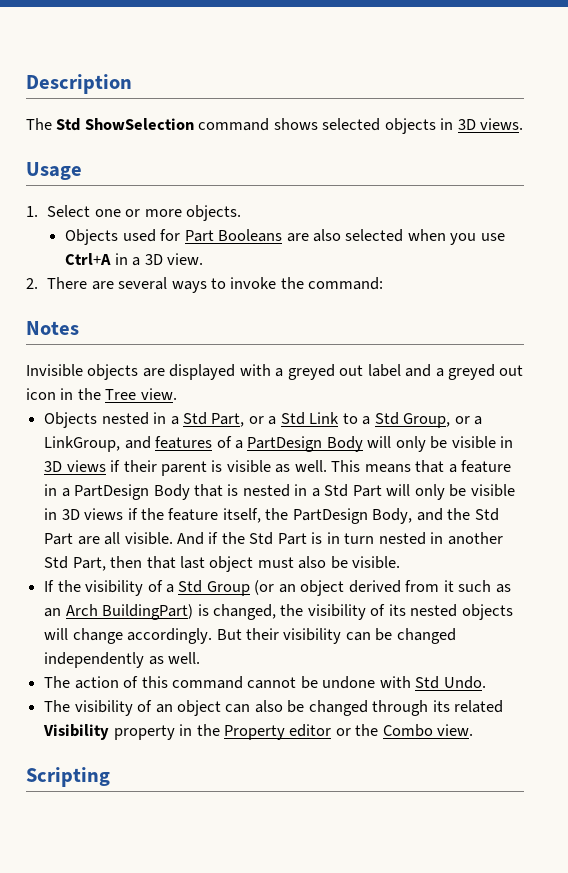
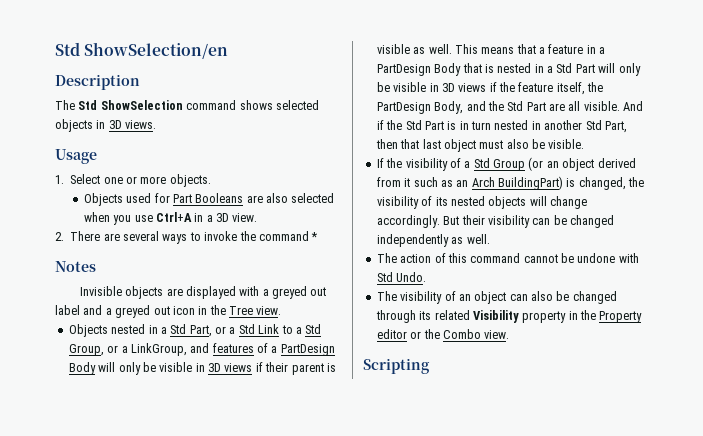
(26, 84) none -> [55,42,229,59] Std ShowSelection/en //
[308,277,384,290] command: -> [258,231,319,241] command *

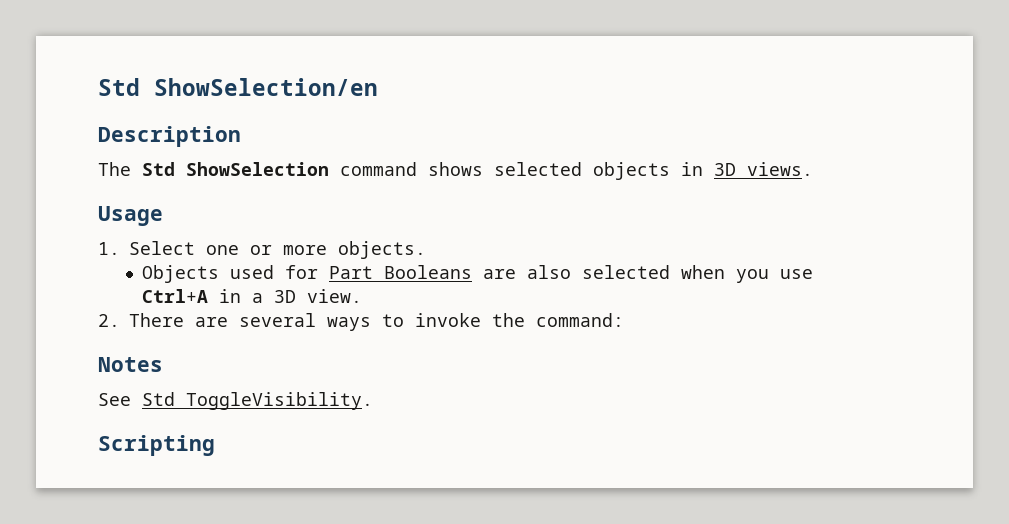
[258,231,319,241] command * -> [536,313,624,327] command:
[79,286,327,299] [55,305,282,318] [68,324,322,337] [68,343,335,356] [68,362,336,375] [376,44,606,54] [376,63,641,76] [376,82,604,95] [376,101,644,114] [376,120,627,133] [375,139,585,152] [376,157,636,171] [376,176,645,190] [376,196,587,209] [376,215,614,228] [376,234,490,247] [376,253,639,263] [376,272,427,282] [376,291,617,304] [375,310,643,323] [376,329,510,339] Invisible objects are displayed with a greyed out label and a greyed out icon in the Tree view. // Objects nested in a Std Part, or a Std Link to a Std Group, or a LinkGroup, and features of a PartDesign Body will only be visible in 3D views if their parent is visible as well. This means that a feature in a PartDesign Body that is nested in a Std Part will only be visible in 3D views if the feature itself, the PartDesign Body, and the Std Part are all visible. And if the Std Part is in turn nested in another Std Part, then that last object must also be visible. // If the visibility of a Std Group (or an object derived from it such as an Arch BuildingPart) is changed, the visibility of its nested objects will change accordingly. But their visibility can be changed independently as well. // The action of this command cannot be undone with Std Undo. // The visibility of an object can also be changed through its related Visibility property in the Property editor or the Combo view. -> [98,392,373,410] See Std ToggleVisibility.

